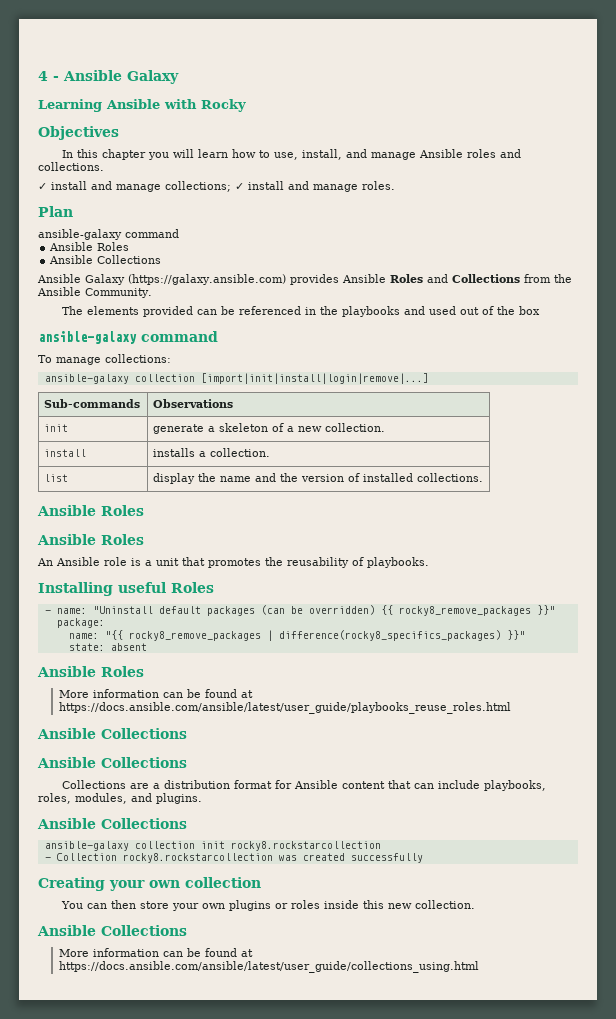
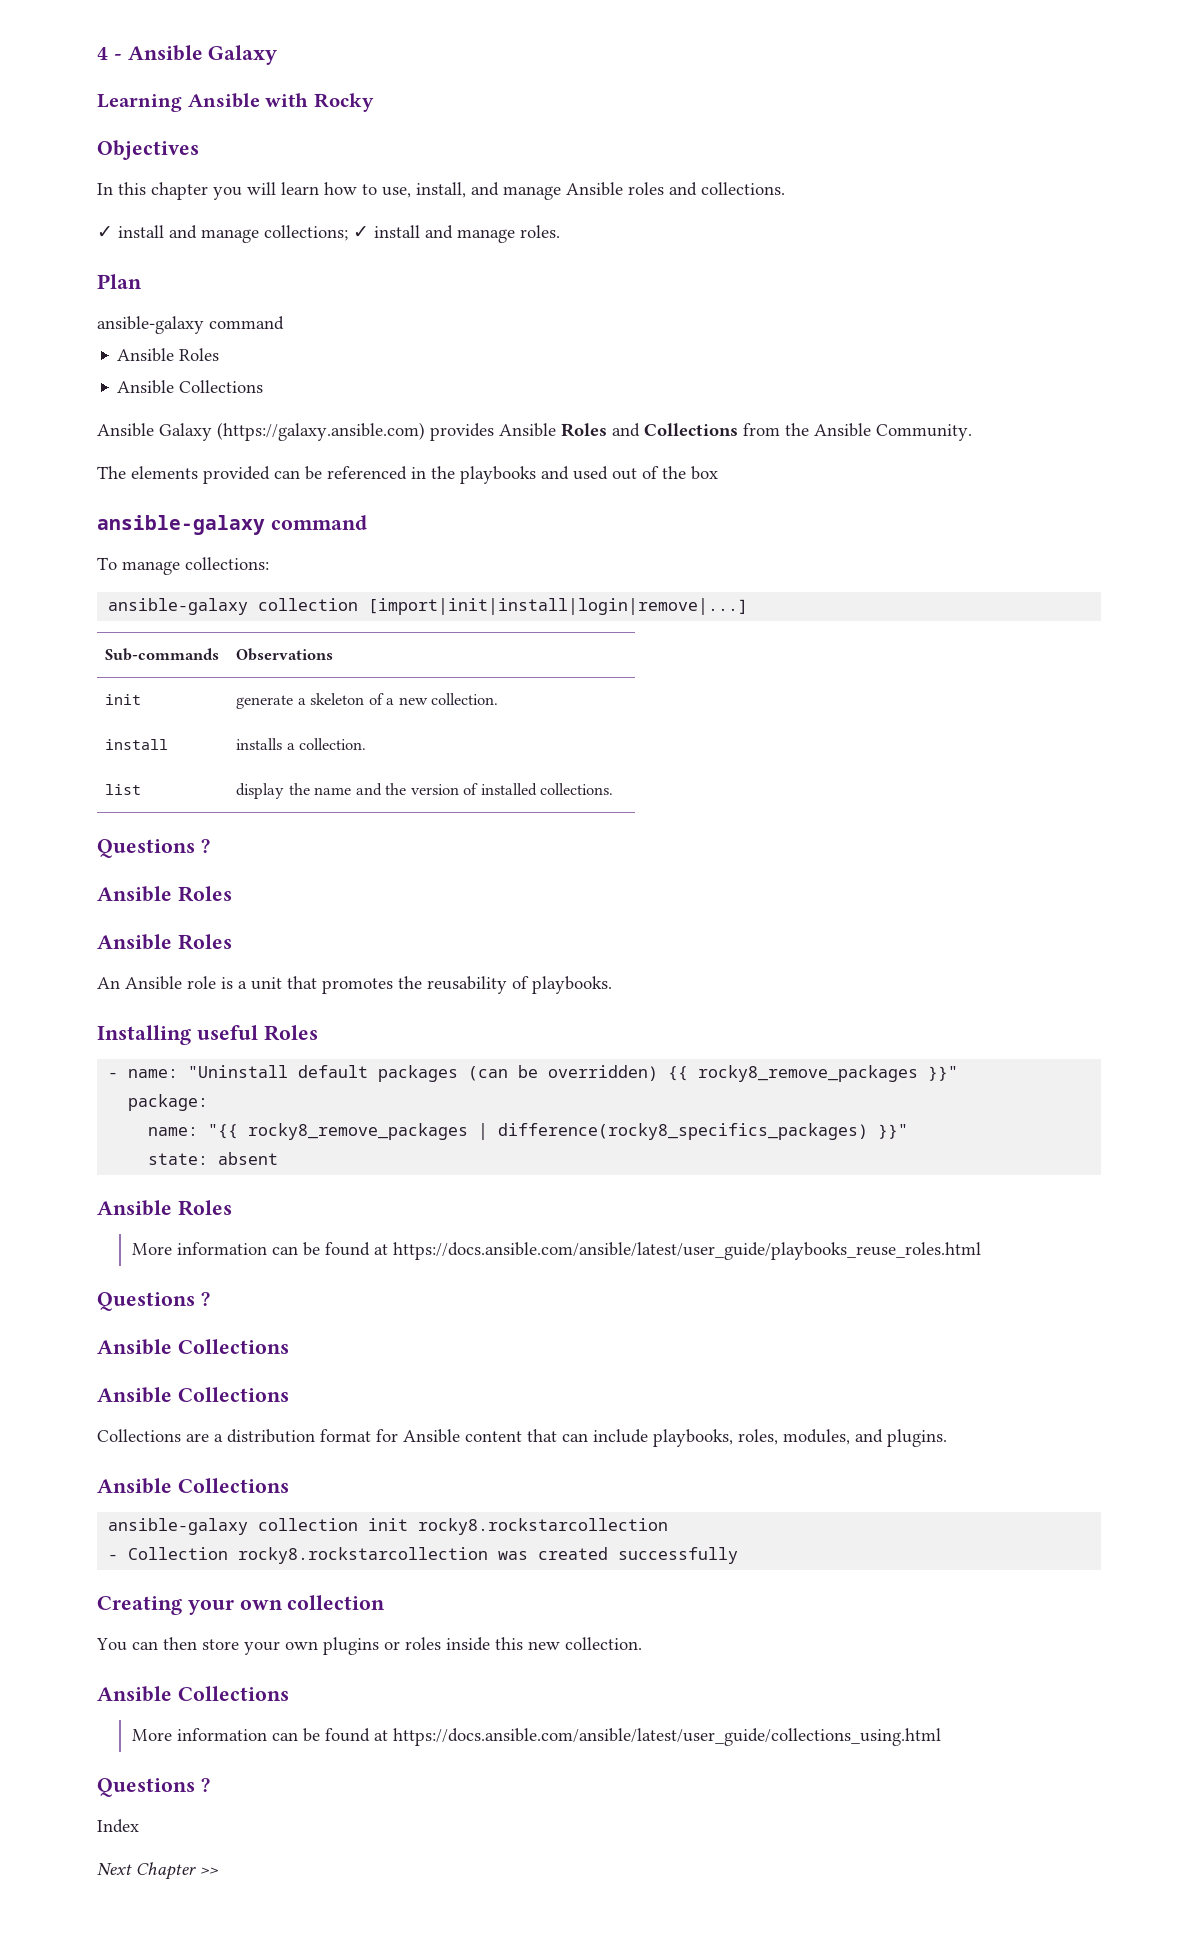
(484, 477) none -> [97,839,210,858] // Questions ?
(511, 708) none -> [97,1292,210,1311] // Questions ?
(479, 967) none -> [97,1778,210,1797] [97,1819,139,1833] [97,1862,218,1880] // Questions ? // Index // Next Chapter >>

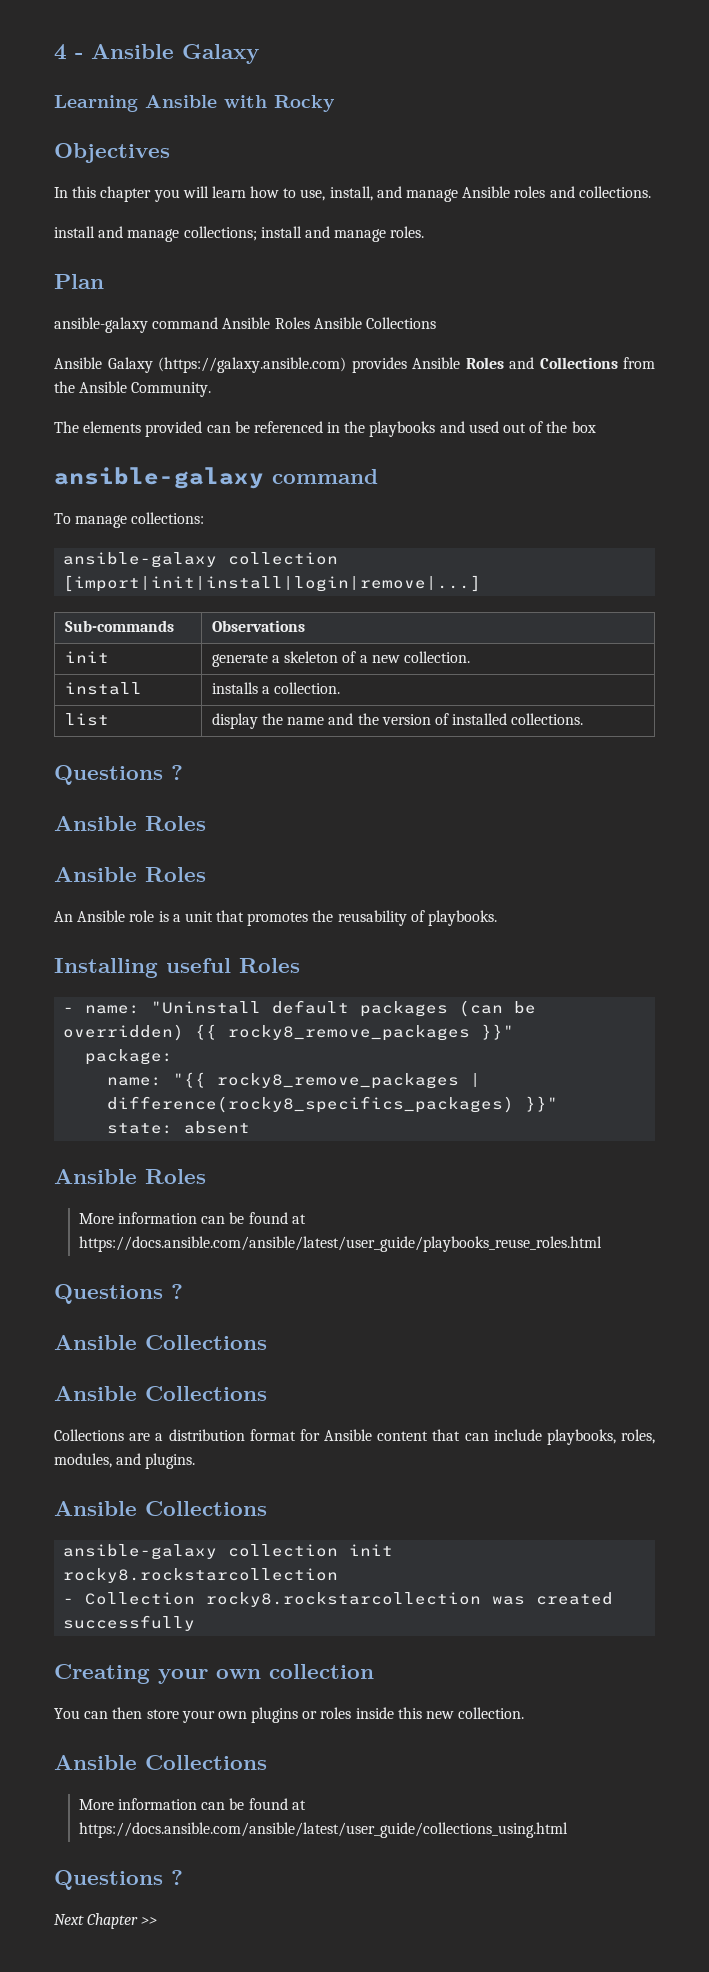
[97,226,113,238] ✓ -> (651, 192) none
[353,226,369,238] ✓ -> (257, 233) none
[117,348,220,362] // Ansible Roles // -> [222,317,310,329] Ansible Roles
[97,1819,139,1833] // Index -> (183, 1877) none

